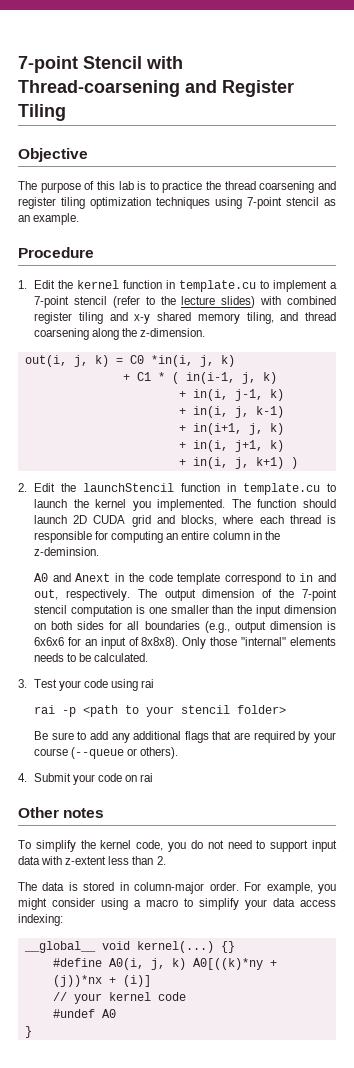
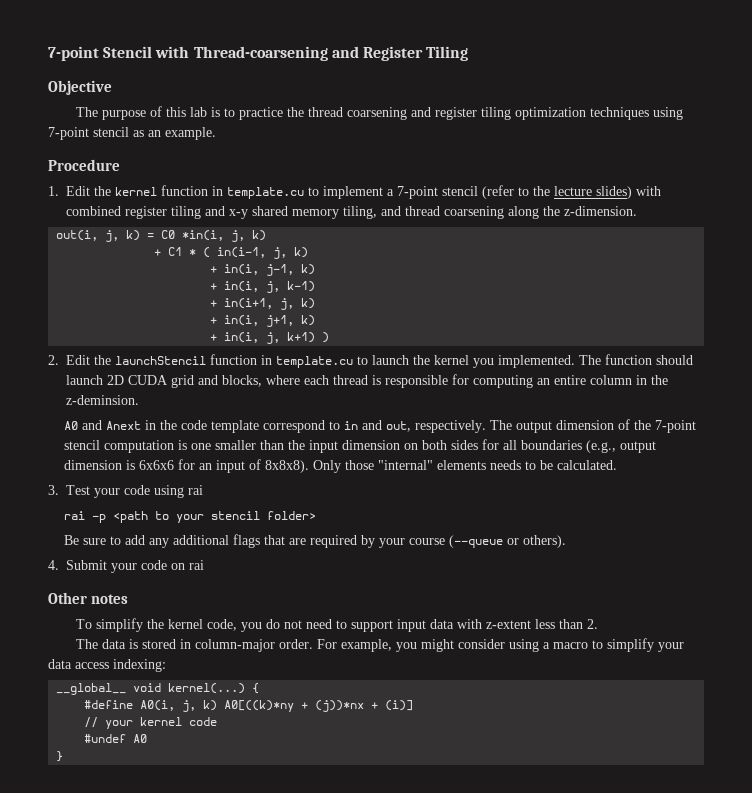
[220,941,235,953] {} -> [252,683,260,694] {

